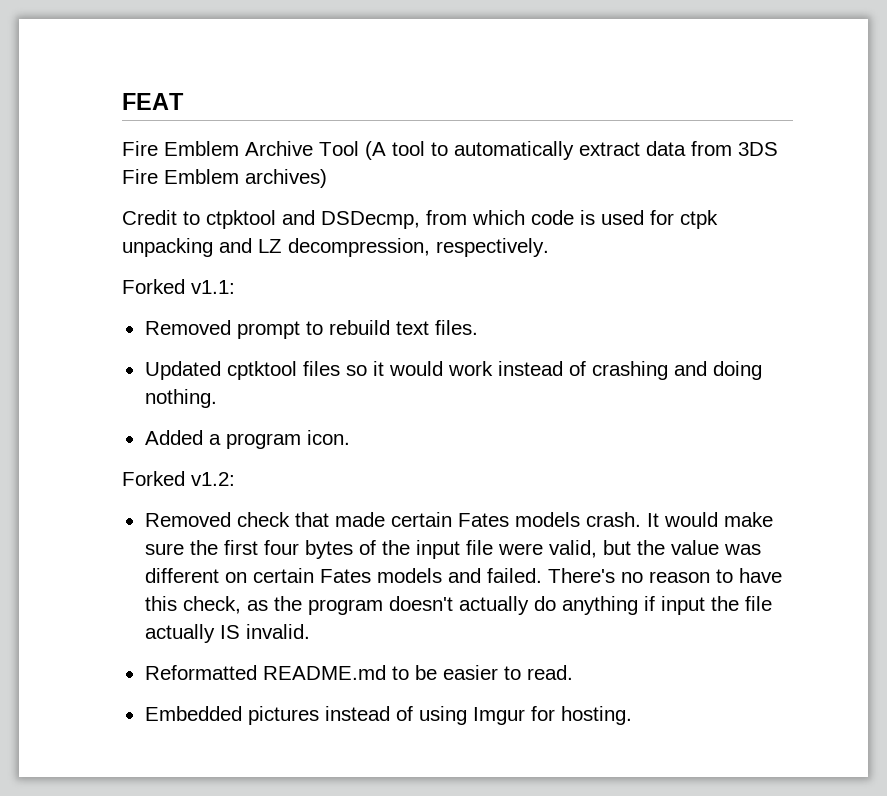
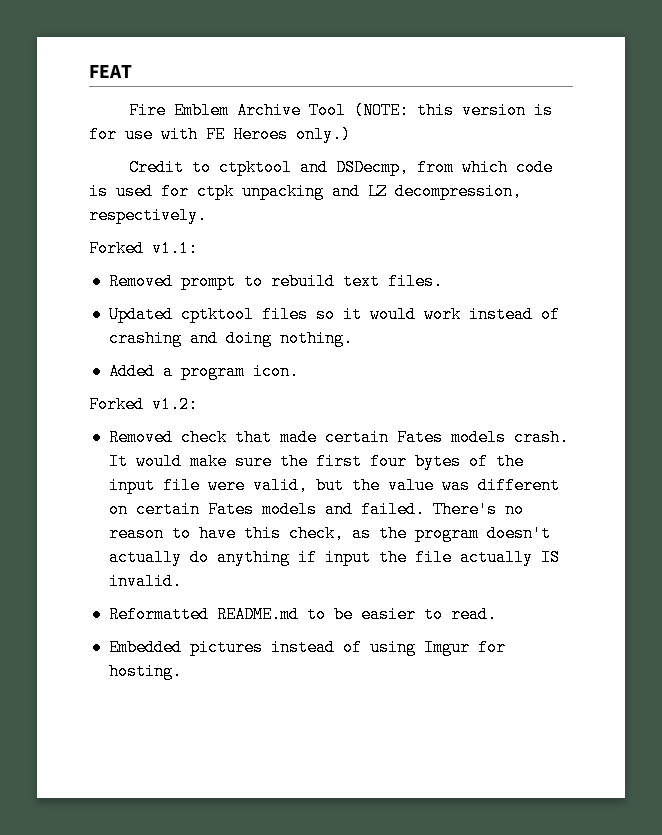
[365,141,778,160] [122,169,327,188] (A tool to automatically extract data from 3DS Fire Emblem archives) -> [353,102,553,119] [89,126,351,143] (NOTE: this version is for use with FE Heroes only.)

